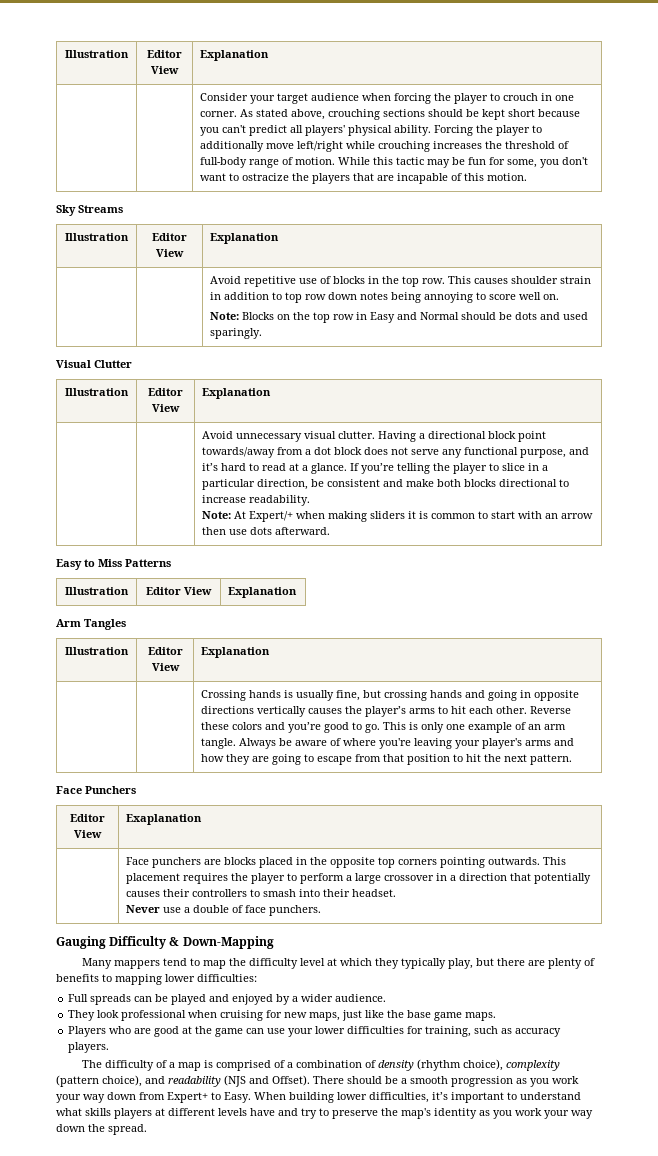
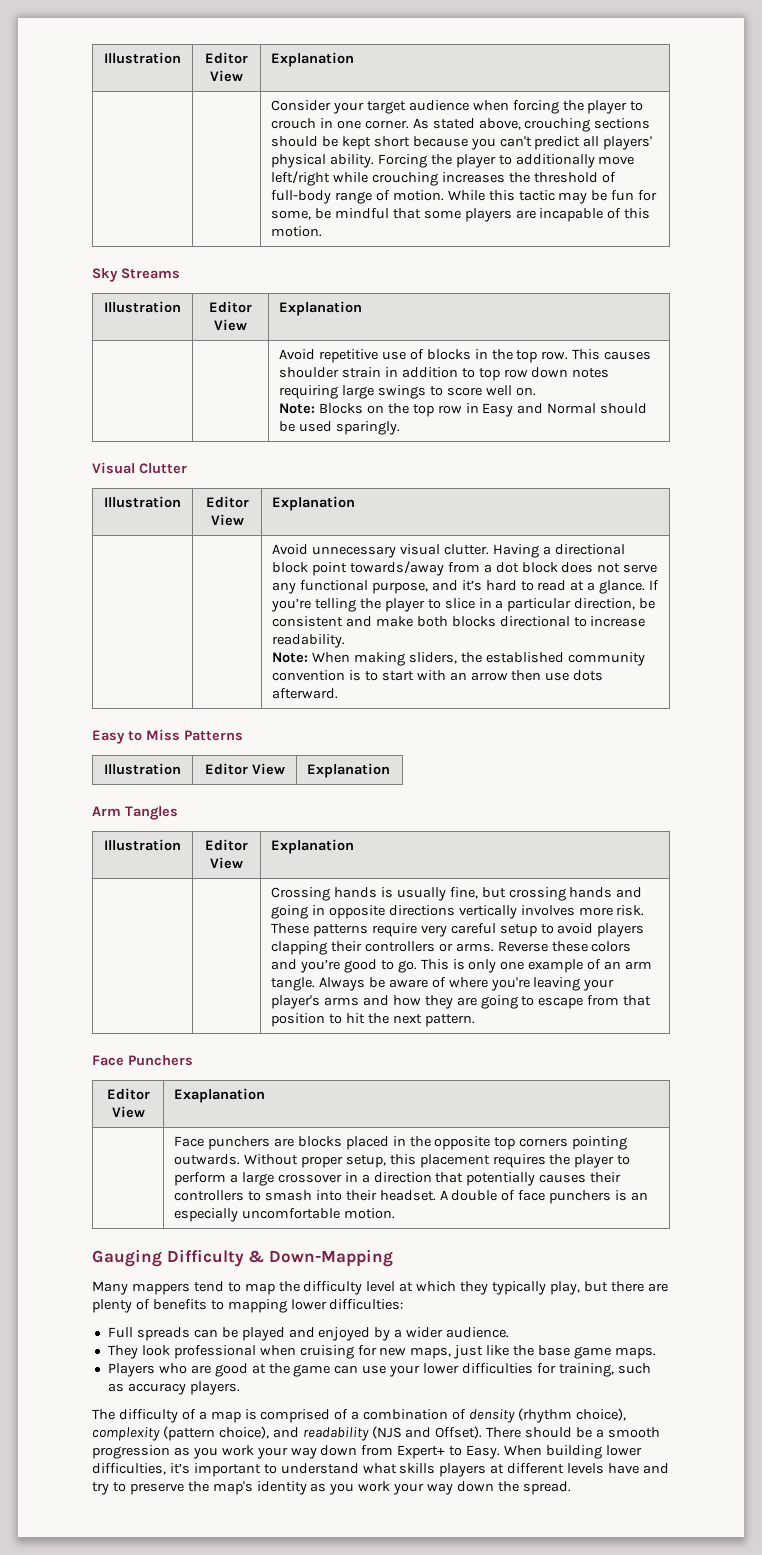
[540,157,589,168] [200,173,375,184] you don't want to ostracize the players that -> [314,208,512,222] be mindful that some players
[391,292,474,303] being annoying -> [279,385,426,399] requiring large swings
[515,312,561,320] dots and -> (296, 426) none
[234,511,476,522] At Expert/+ when making sliders it is common -> [311,652,645,666] [272,670,361,681] When making sliders, the established community convention is
[308,706,528,717] causes the player’s arms to hit each other. -> [520,905,645,916] [271,923,645,937] [271,941,494,955] involves more risk. These patterns require very careful setup to avoid players clapping their controllers or arms.
[543,857,567,865] This -> [243,1154,416,1168] Without proper setup, this
[126,905,322,916] // Never use a double of face punchers. -> [439,1190,649,1204] [174,1208,395,1222] A double of face punchers is an especially uncomfortable motion.

